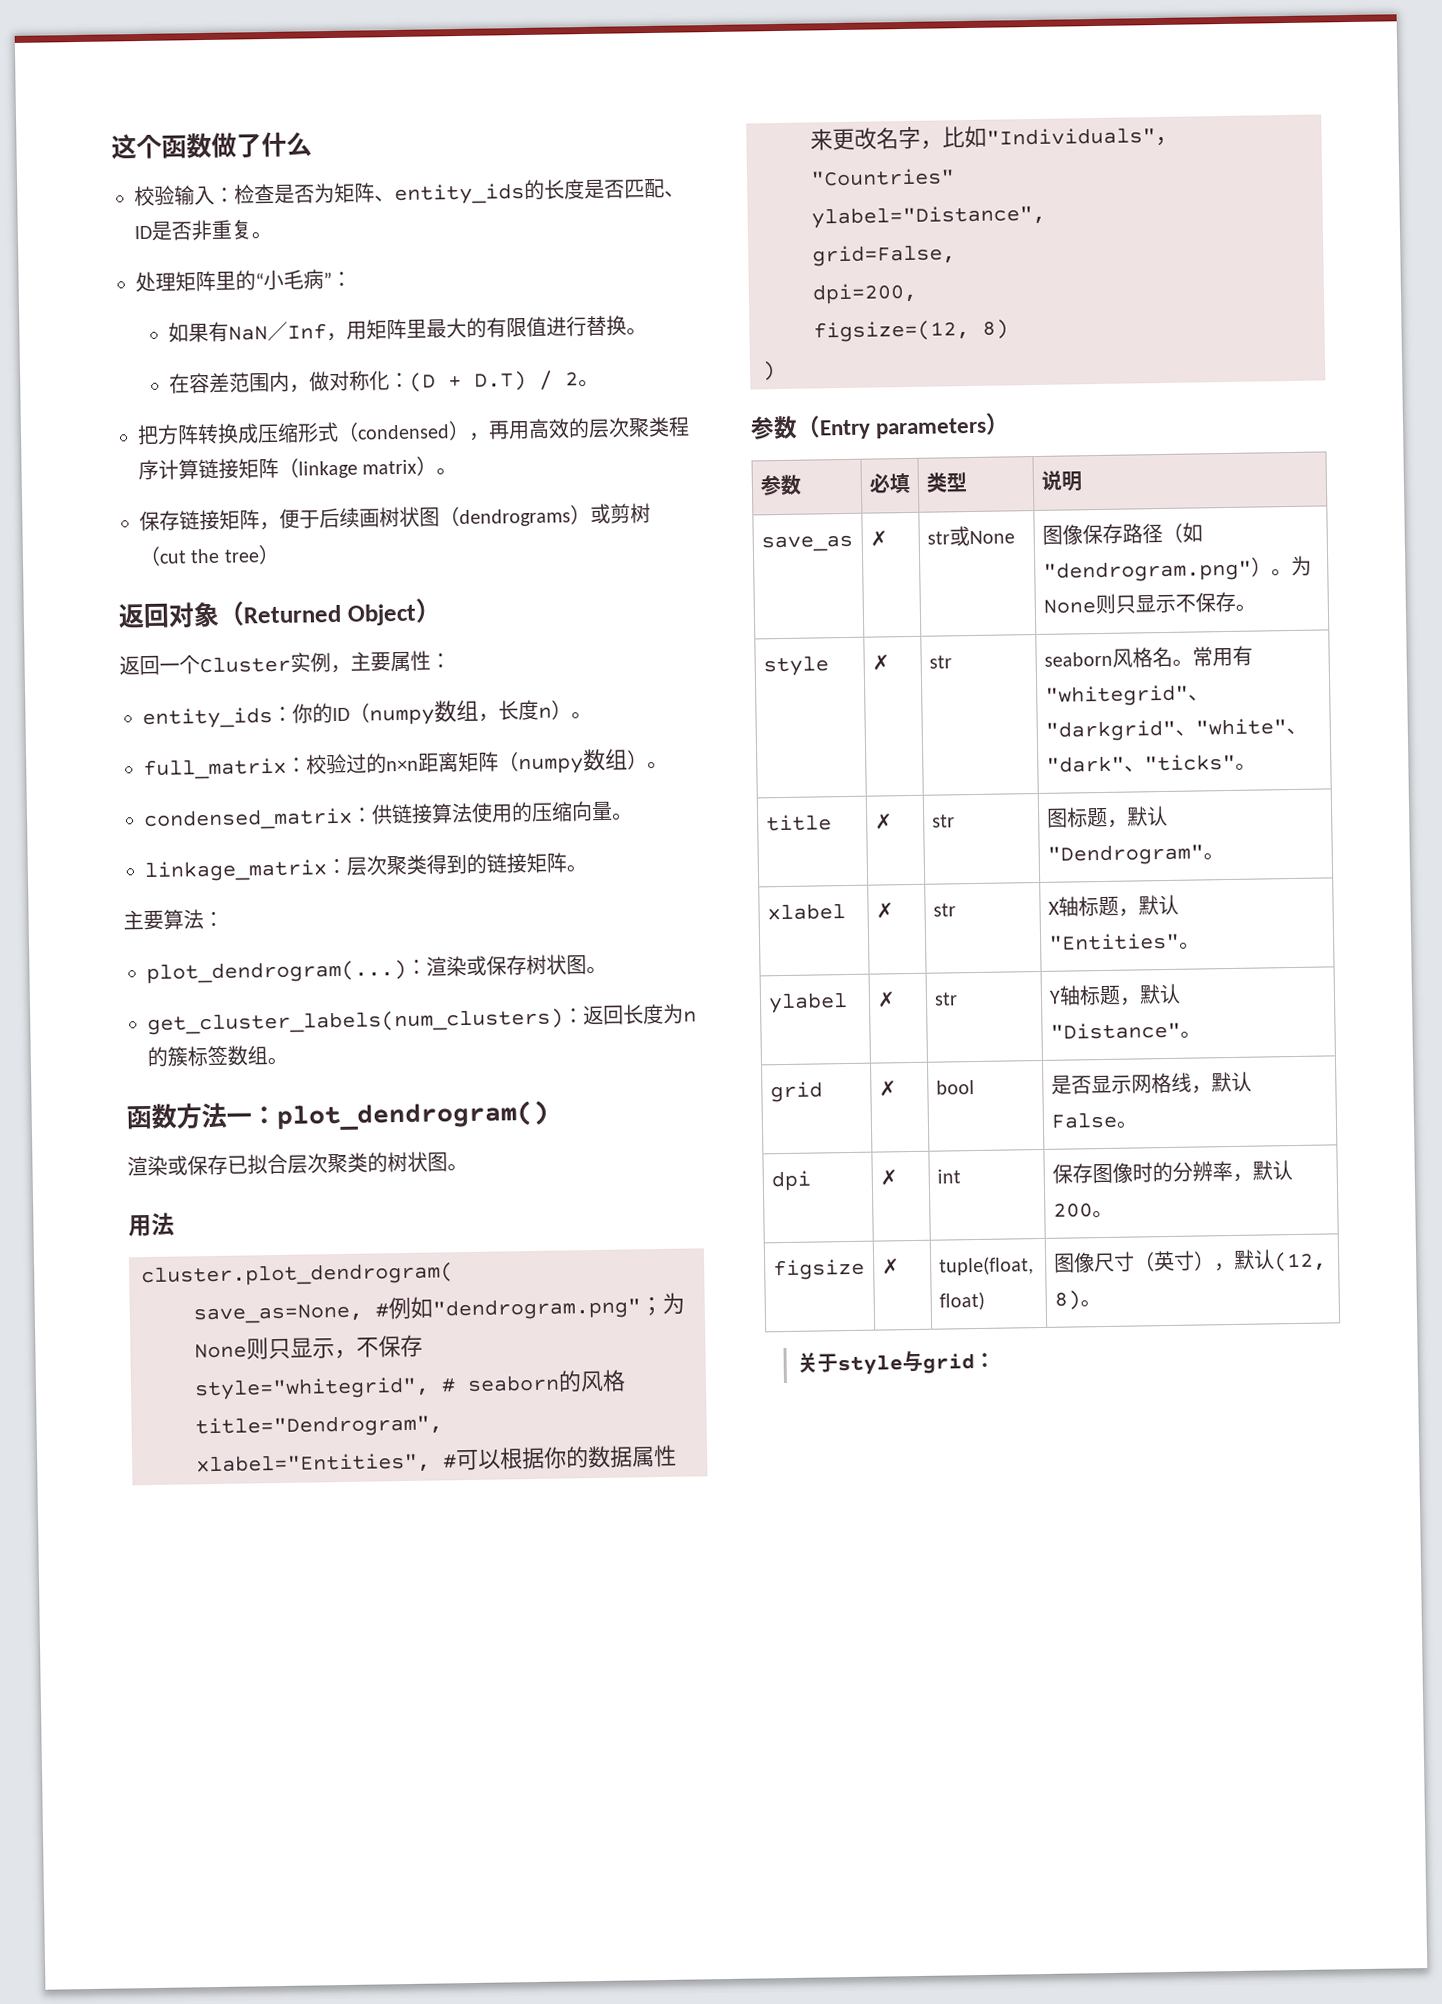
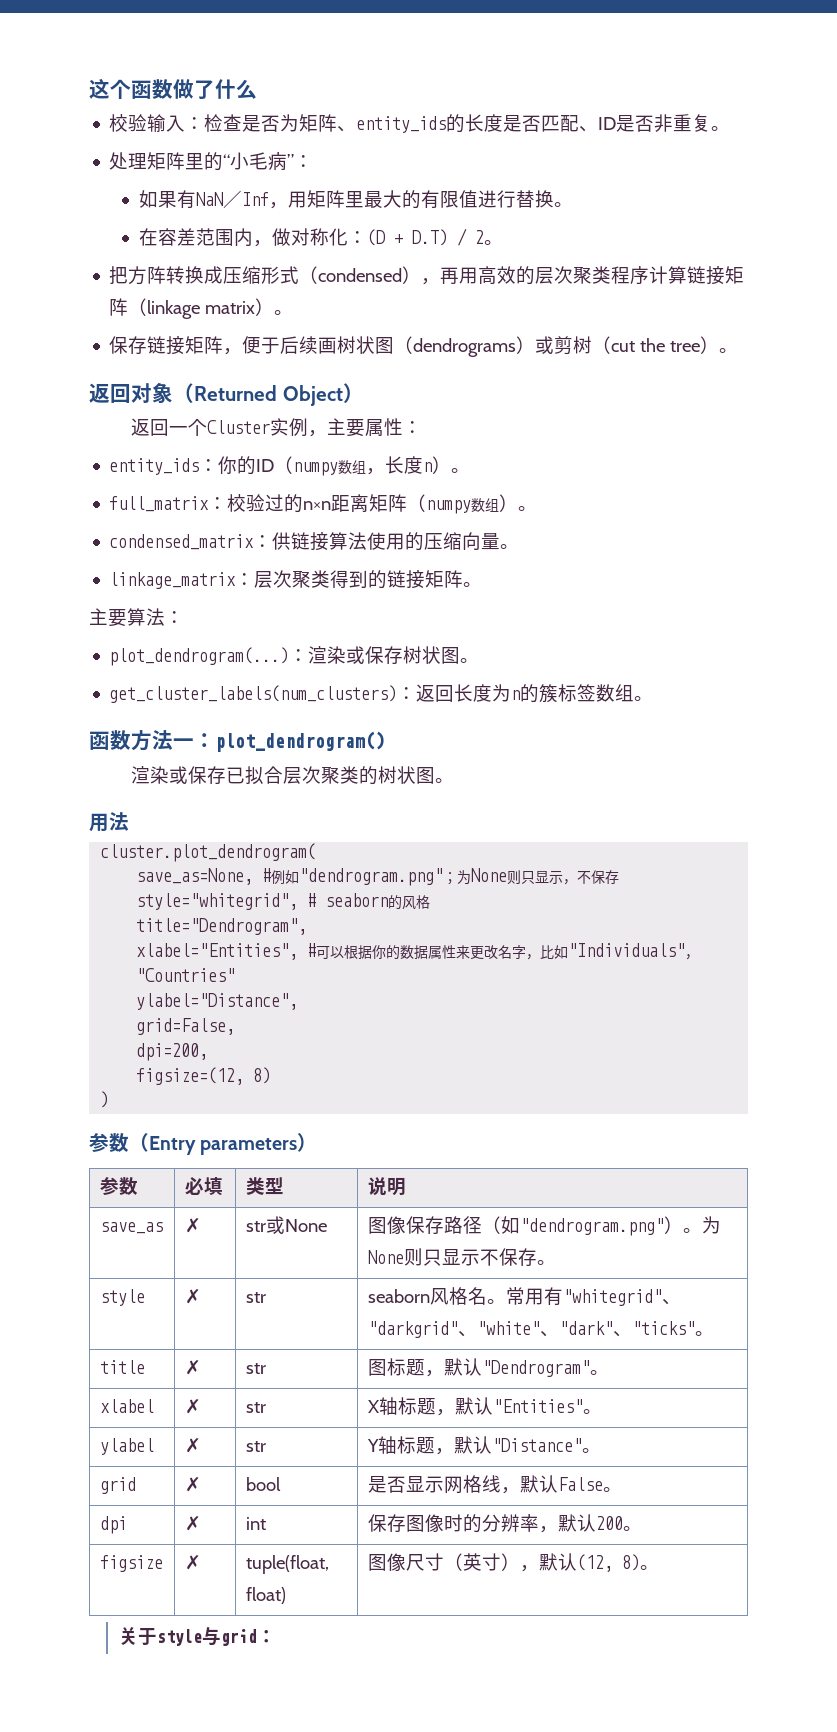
(280, 554) none -> [719,348,739,353] 。

